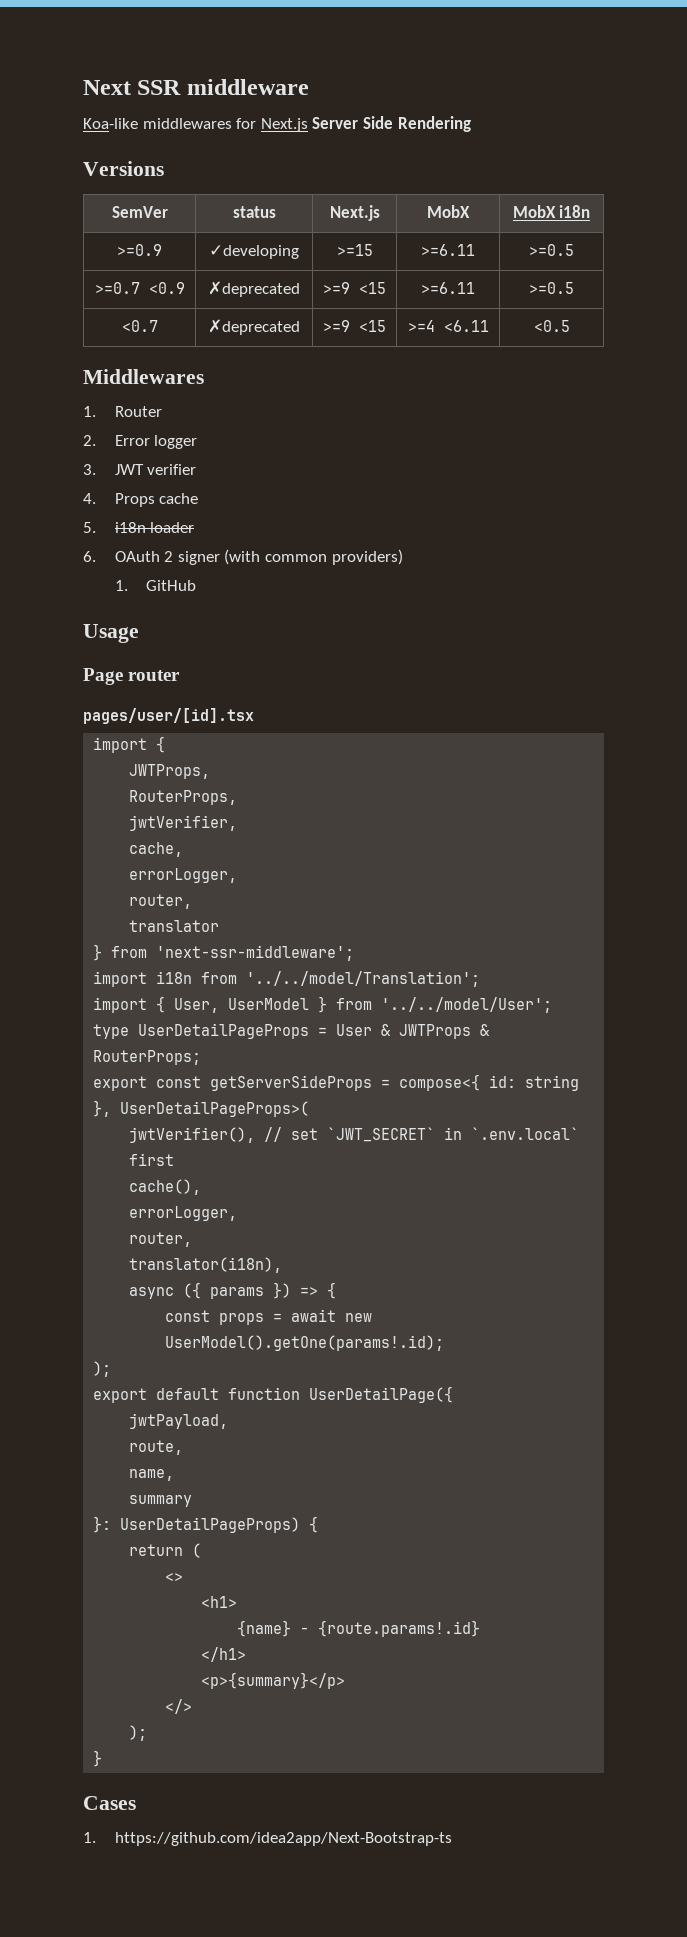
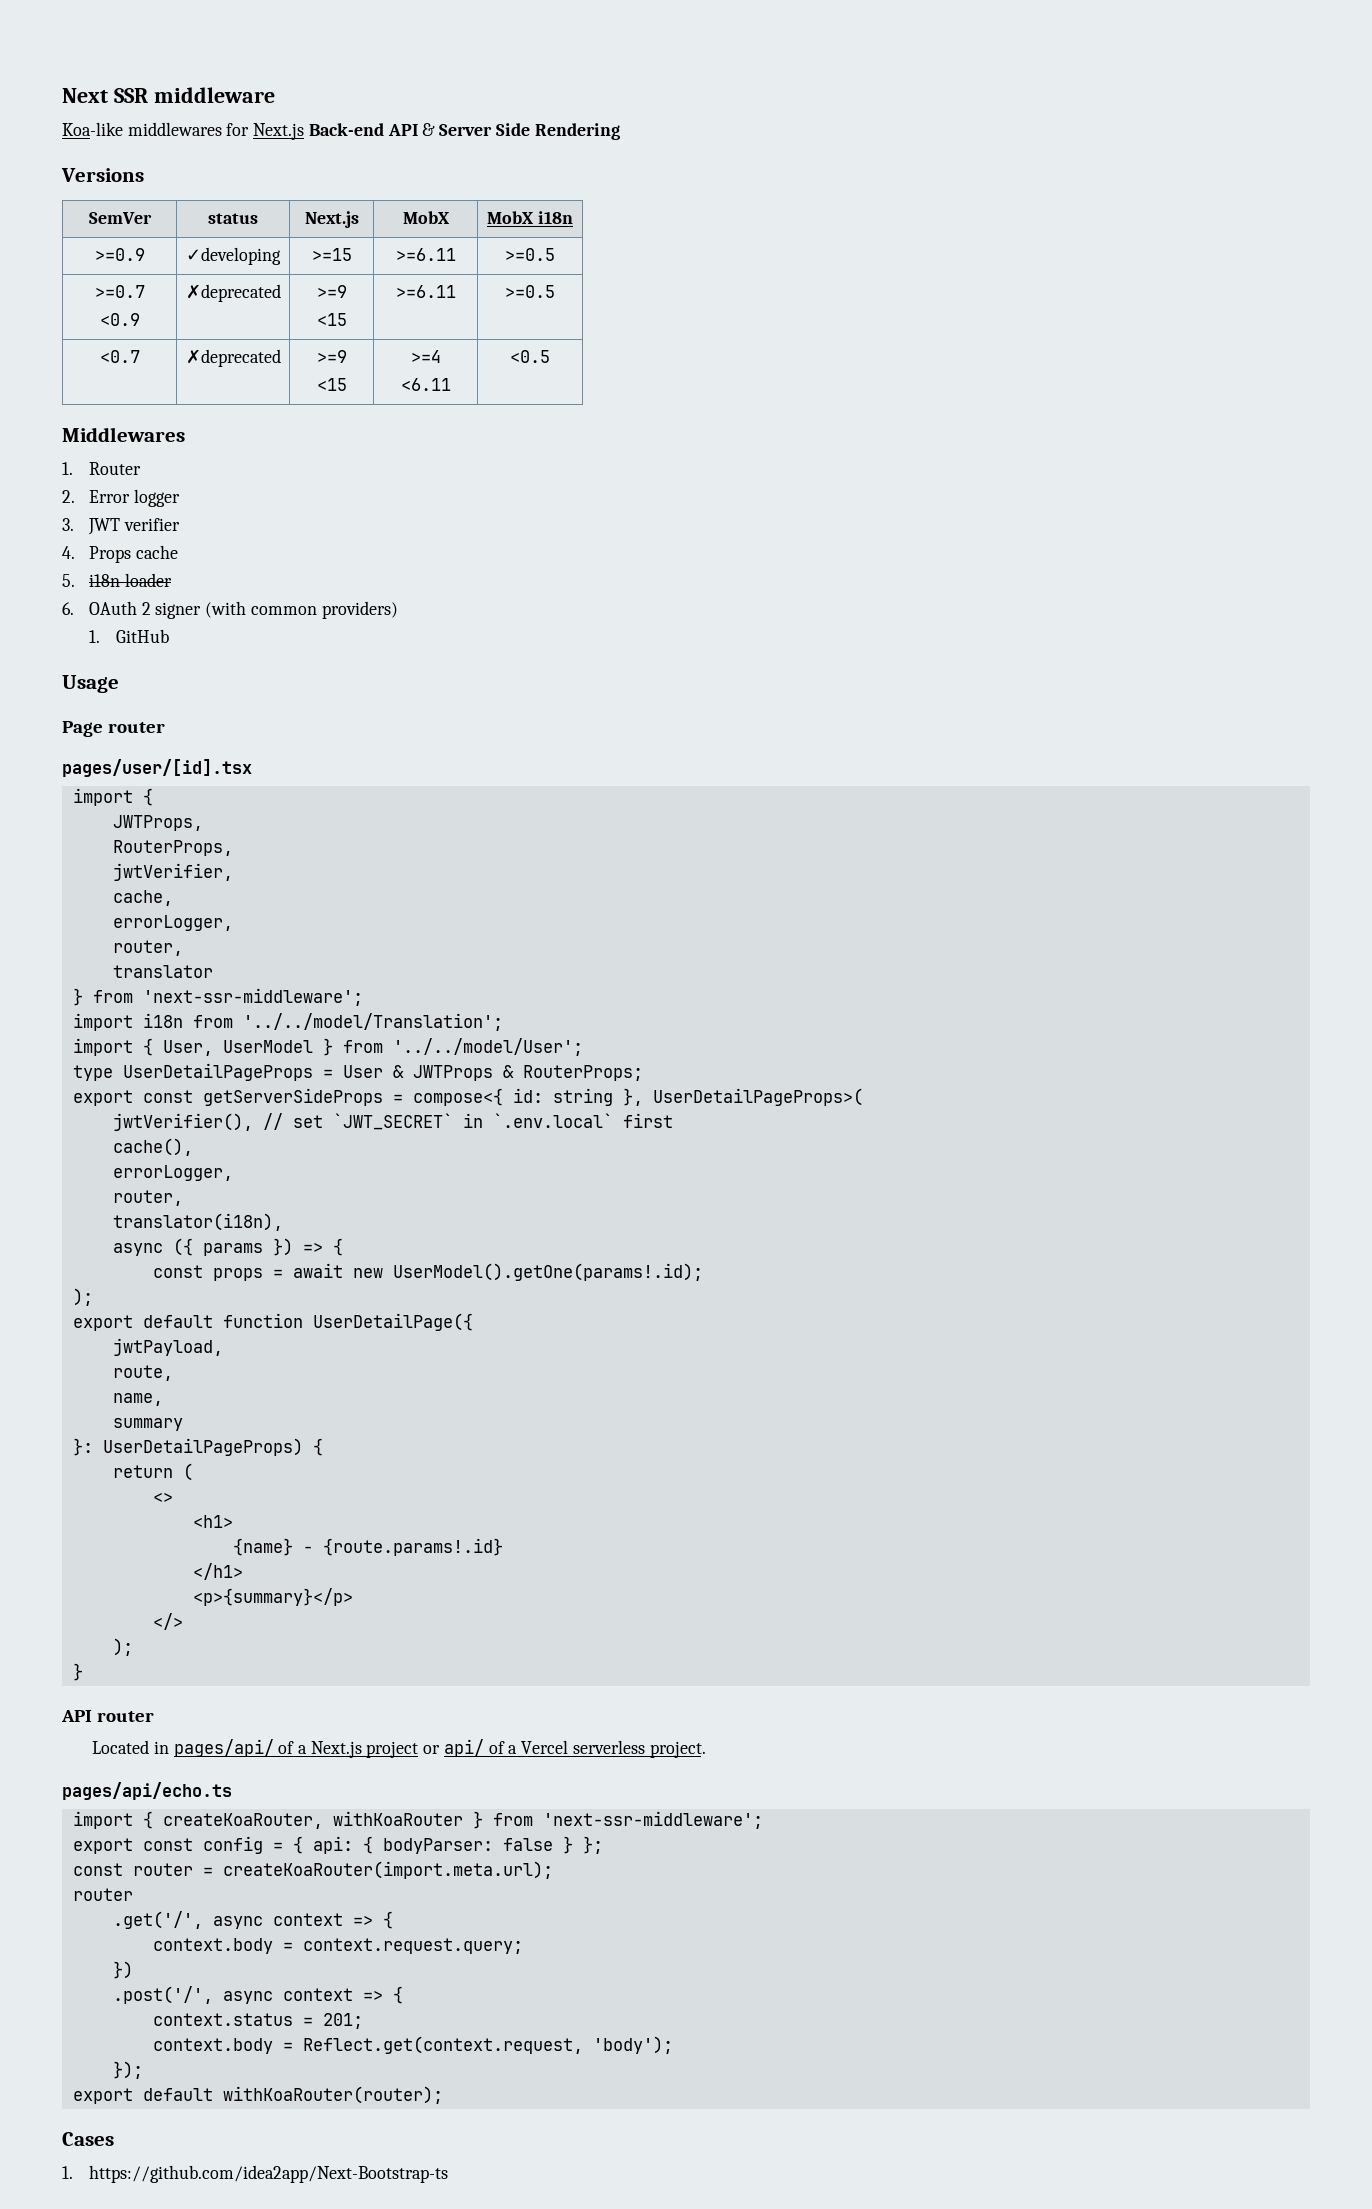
(308, 125) none -> [308,123,436,136] Back-end API &
(103, 1758) none -> [61,1710,155,1722] [92,1739,706,1758] [62,1782,232,1800] [72,1811,763,1829] [72,1836,603,1854] [72,1861,553,1879] [72,1888,133,1901] [112,1911,393,1929] [152,1938,523,1954] [112,1961,133,1979] [112,1986,403,2004] [152,2013,363,2029] [152,2036,673,2054] [112,2061,143,2079] [72,2086,443,2104] // API router // Located in pages/api/ of a Next.js project or api/ of a Vercel serverless project. // pages/api/echo.ts // import { createKoaRouter, withKoaRouter } from 'next-ssr-middleware'; // export const config = { api: { bodyParser: false } }; // const router = createKoaRouter(import.meta.url); // router // .get('/', async context => { // context.body = context.request.query; // }) // .post('/', async context => { // context.status = 201; // context.body = Reflect.get(context.request, 'body'); // }); // export default withKoaRouter(router);

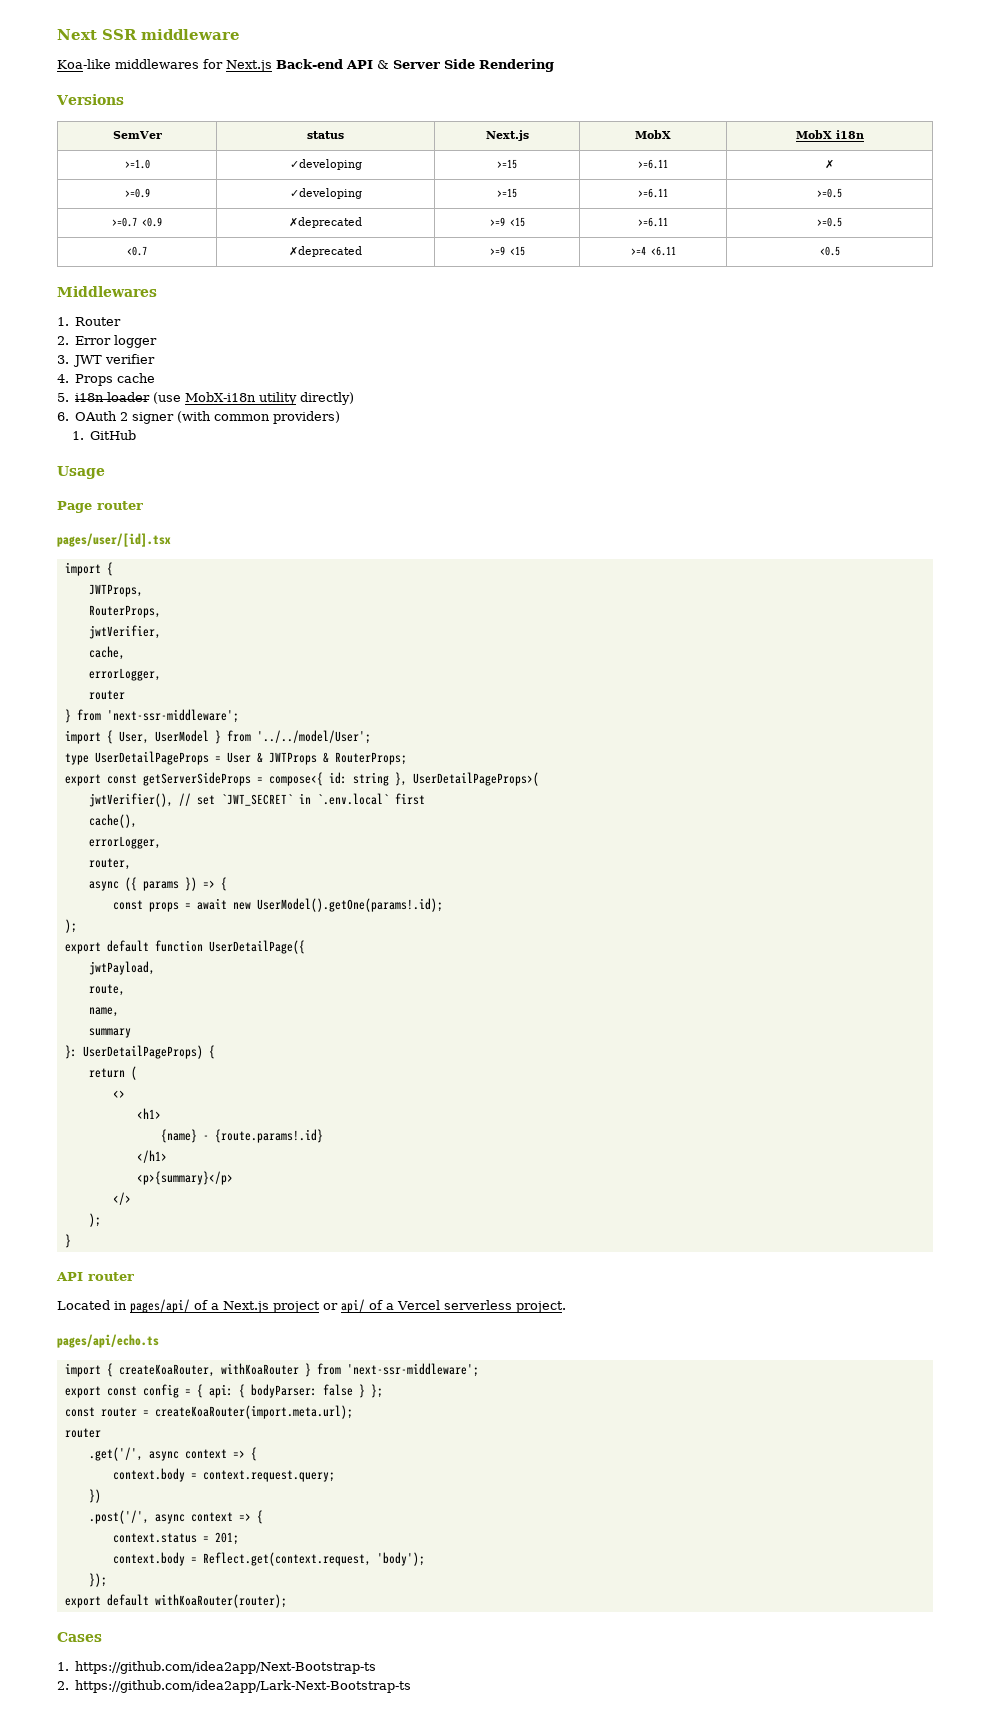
(573, 217) none -> [124,159,150,169] [289,159,362,170] [497,159,517,169] [638,159,668,169] [825,159,834,169] // >=1.0 | ✓developing | >=15 | >=6.11 | ✗
(172, 580) none -> [153,392,355,405] (use MobX-i18n utility directly)
[112,940,183,956] [112,965,213,978] [72,988,363,1006] [72,1013,503,1031] router, // translator // } from 'next-ssr-middleware'; // import i18n from '../../model/Translation'; -> [88,690,125,700] [64,709,239,723] router // } from 'next-ssr-middleware';
[112,1213,283,1231] // translator(i18n), -> (131, 864) none
(448, 2174) none -> [57,1680,412,1693] // 2. https://github.com/idea2app/Lark-Next-Bootstrap-ts

